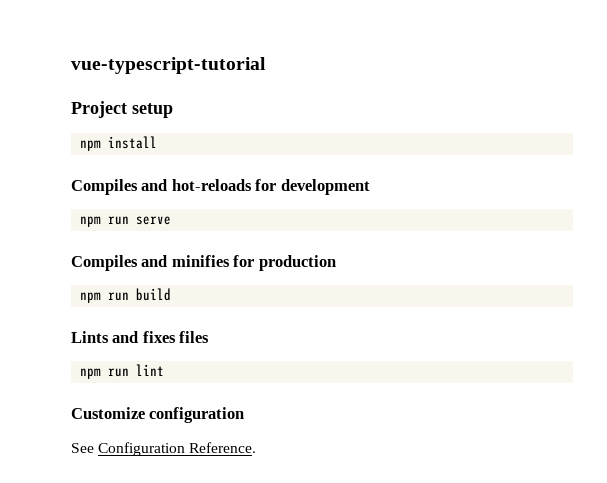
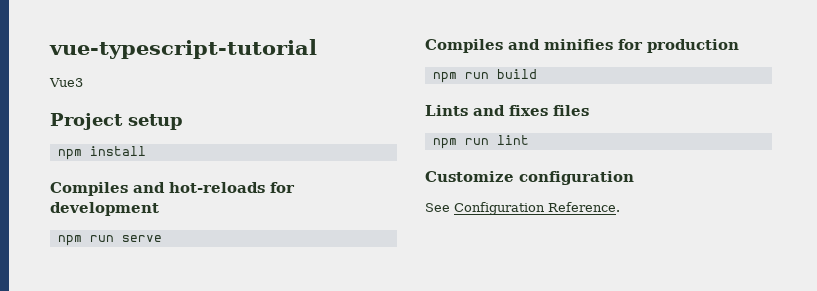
(266, 65) none -> [49,78,83,87] // Vue3

